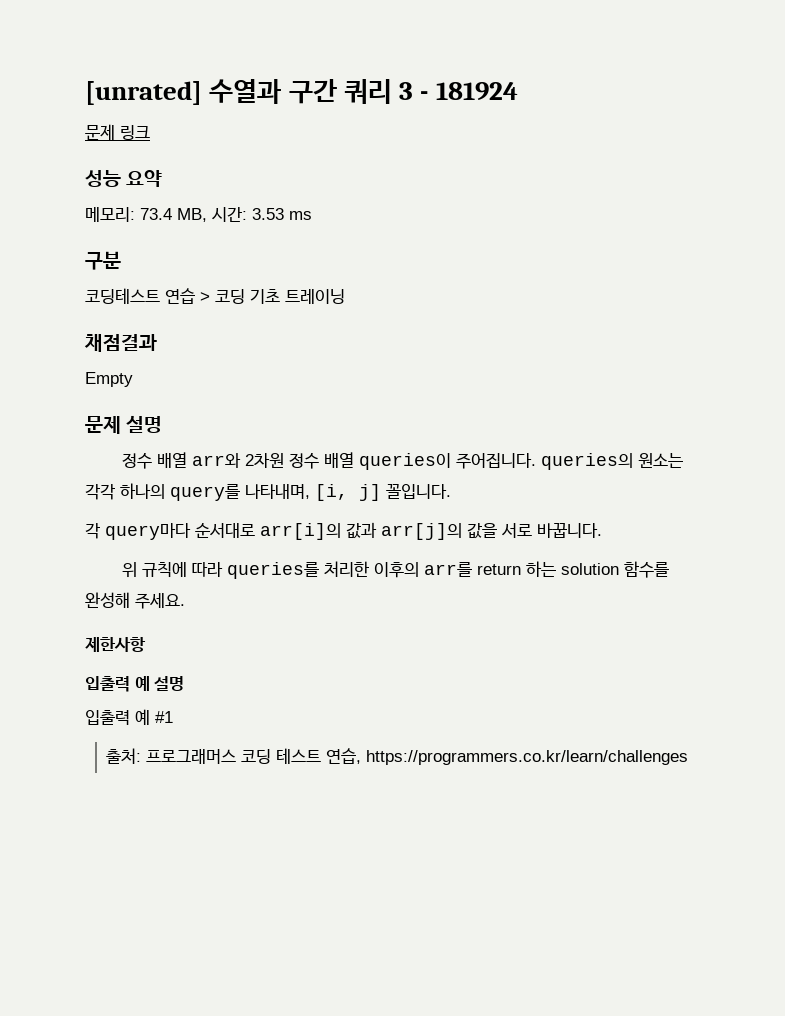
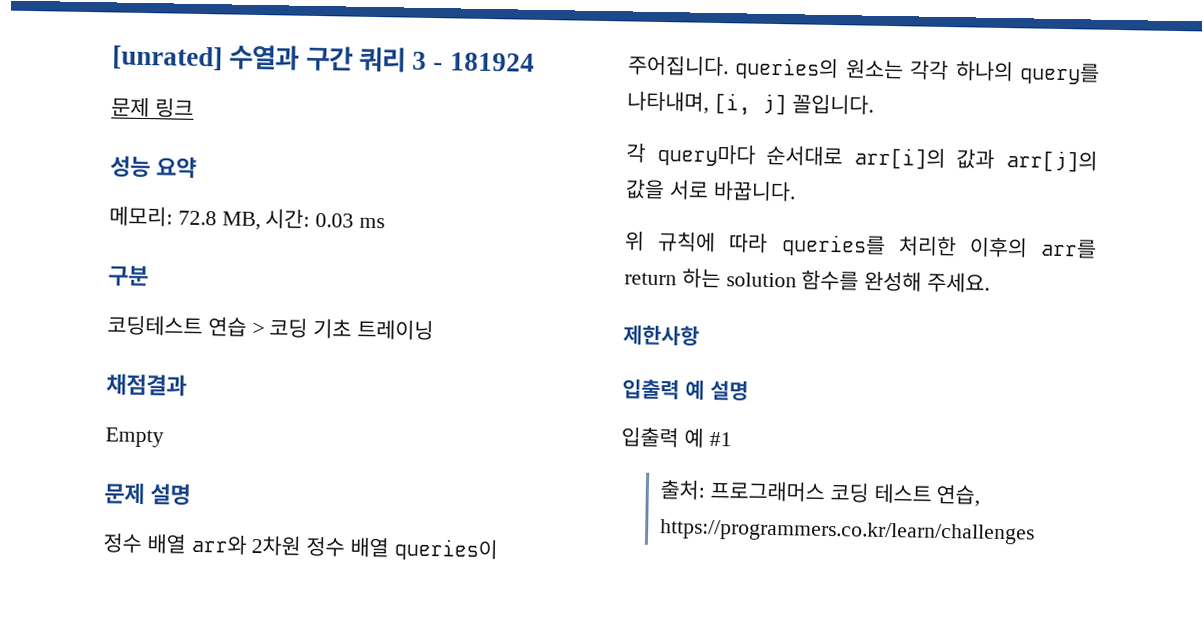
[140,208,172,220] 73.4 -> [177,210,217,226] 72.8
[252,208,284,220] 3.53 -> [315,212,355,228] 0.03

